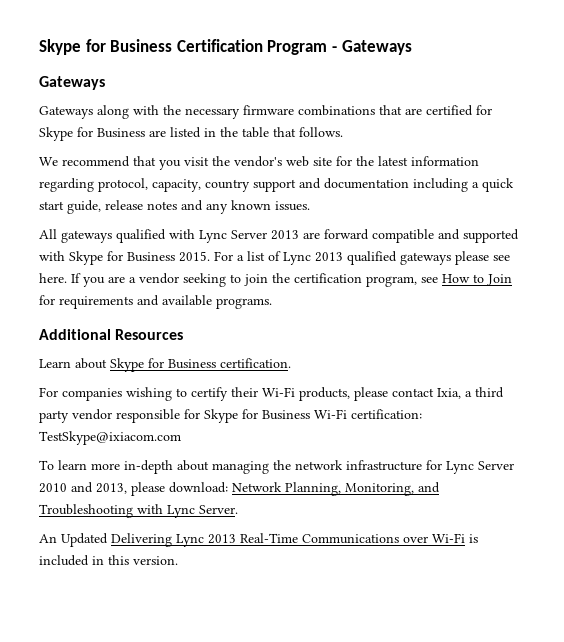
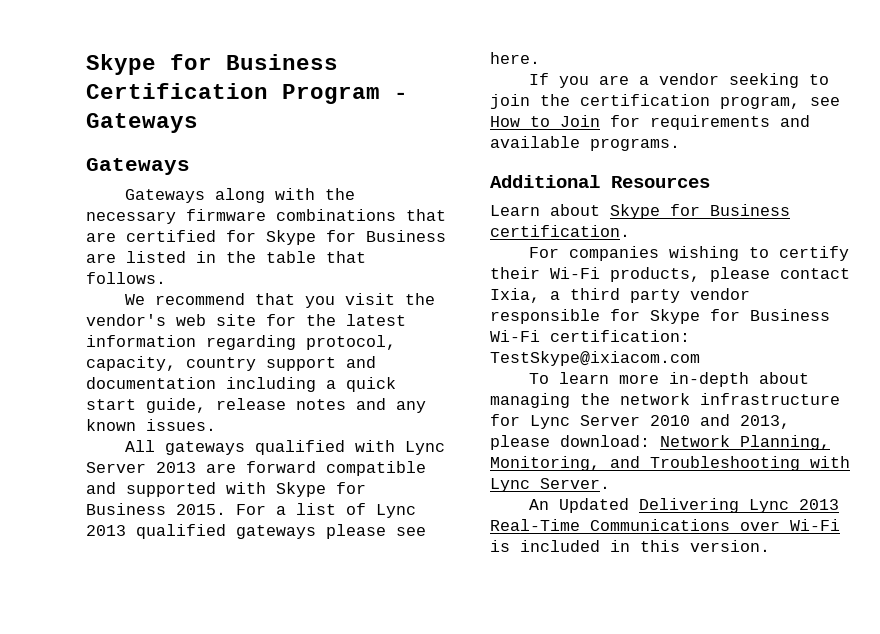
(67, 278) none -> (540, 58) //

